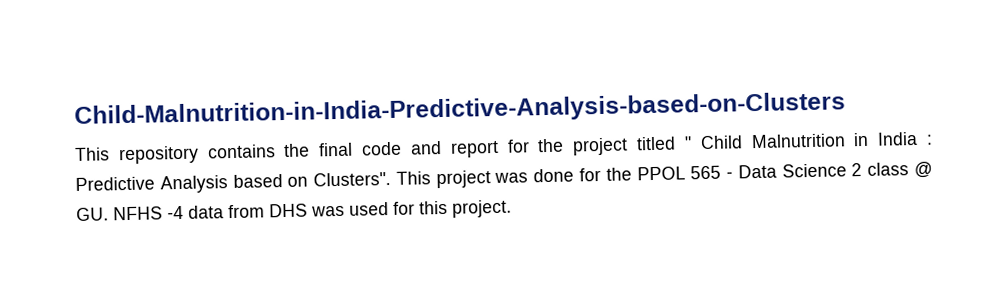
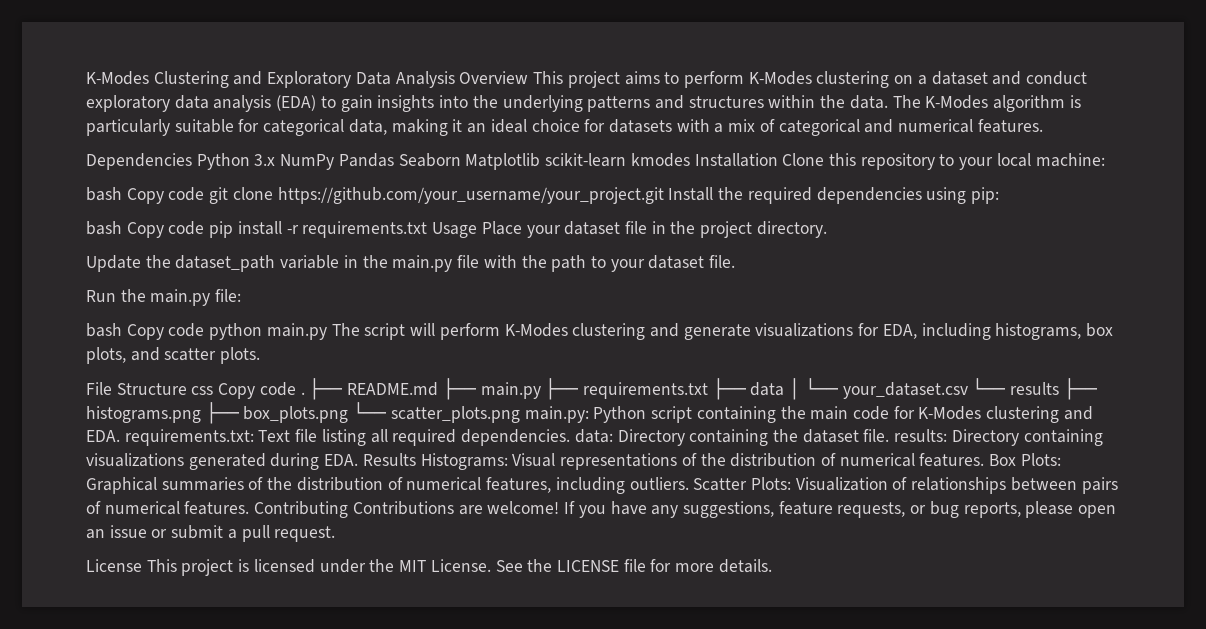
[74,91,846,129] [75,131,934,165] [75,161,934,194] [76,199,512,221] Child-Malnutrition-in-India-Predictive-Analysis-based-on-Clusters // This repository contains the final code and report for the project titled " Child Malnutrition in India : Predictive Analysis based on Clusters". This project was done for the PPOL 565 - Data Science 2 class @ GU. NFHS -4 data from DHS was used for this project. -> [86,71,1088,88] [86,95,1081,112] [86,119,1043,136] [86,153,1105,170] [86,187,999,204] [86,221,827,238] [86,255,736,272] [86,289,242,306] [86,323,1114,340] [86,347,261,364] [86,378,1098,400] [86,402,1093,424] [86,429,1103,446] [86,453,1061,470] [86,477,1118,494] [86,501,1117,518] [86,525,336,542] [86,559,772,576] K-Modes Clustering and Exploratory Data Analysis Overview This project aims to perform K-Modes clustering on a dataset and conduct exploratory data analysis (EDA) to gain insights into the underlying patterns and structures within the data. The K-Modes algorithm is particularly suitable for categorical data, making it an ideal choice for datasets with a mix of categorical and numerical features. // Dependencies Python 3.x NumPy Pandas Seaborn Matplotlib scikit-learn kmodes Installation Clone this repository to your local machine: // bash Copy code git clone https://github.com/your_username/your_project.git Install the required dependencies using pip: // bash Copy code pip install -r requirements.txt Usage Place your dataset file in the project directory. // Update the dataset_path variable in the main.py file with the path to your dataset file. // Run the main.py file: // bash Copy code python main.py The script will perform K-Modes clustering and generate visualizations for EDA, including histograms, box plots, and scatter plots. // File Structure css Copy code . ├── README.md ├── main.py ├── requirements.txt ├── data │ └── your_dataset.csv └── results ├── histograms.png ├── box_plots.png └── scatter_plots.png main.py: Python script containing the main code for K-Modes clustering and EDA. requirements.txt: Text file listing all required dependencies. data: Directory containing the dataset file. results: Directory containing visualizations generated during EDA. Results Histograms: Visual representations of the distribution of numerical features. Box Plots: Graphical summaries of the distribution of numerical features, including outliers. Scatter Plots: Visualization of relationships between pairs of numerical features. Contributing Contributions are welcome! If you have any suggestions, feature requests, or bug reports, please open an issue or submit a pull request. // License This project is licensed under the MIT License. See the LICENSE file for more details.

